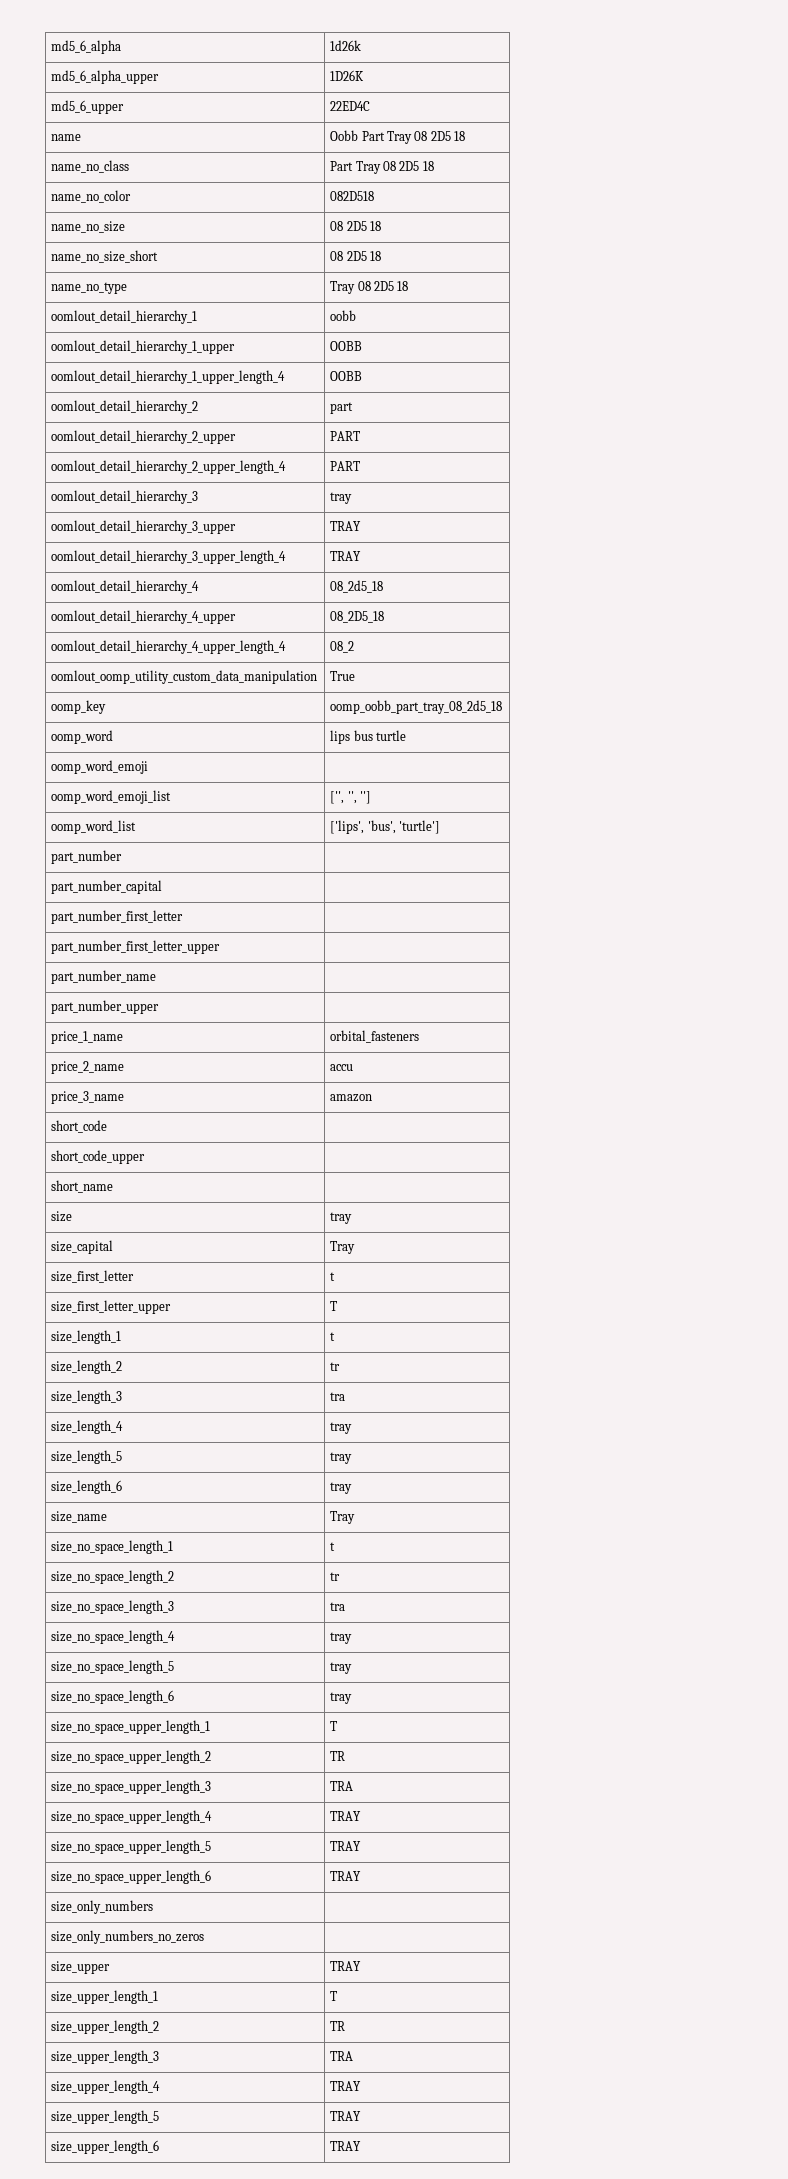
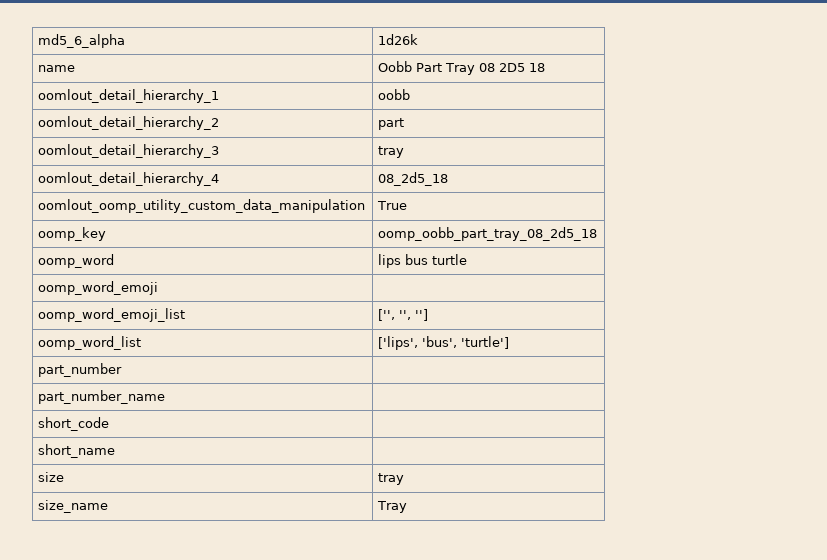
[51,70,160,84] [330,70,365,81] [51,100,125,114] [330,101,371,111] // md5_6_alpha_upper | 1D26K // md5_6_upper | 22ED4C -> (419, 39) none
[51,160,130,173] [330,161,434,174] [51,190,132,203] [330,191,375,201] [51,221,126,233] [330,221,381,231] [51,250,159,263] [330,251,381,261] [51,282,128,294] [330,281,409,294] [51,310,198,324] [330,310,357,321] [51,340,236,354] [330,341,363,351] [51,370,286,384] [330,371,363,381] [51,400,199,414] [330,402,354,414] [51,430,237,444] [330,431,361,441] [51,460,287,474] [330,461,361,471] [51,490,199,504] [330,492,353,504] [51,520,237,534] [330,521,362,531] [51,550,287,564] [330,551,362,561] [51,580,200,594] [330,580,384,593] [51,610,237,624] [330,611,385,623] [51,640,287,654] [330,641,355,653] name_no_class | Part Tray 08 2D5 18 // name_no_color | 082D518 // name_no_size | 08 2D5 18 // name_no_size_short | 08 2D5 18 // name_no_type | Tray 08 2D5 18 // oomlout_detail_hierarchy_1 | oobb // oomlout_detail_hierarchy_1_upper | OOBB // oomlout_detail_hierarchy_1_upper_length_4 | OOBB // oomlout_detail_hierarchy_2 | part // oomlout_detail_hierarchy_2_upper | PART // oomlout_detail_hierarchy_2_upper_length_4 | PART // oomlout_detail_hierarchy_3 | tray // oomlout_detail_hierarchy_3_upper | TRAY // oomlout_detail_hierarchy_3_upper_length_4 | TRAY // oomlout_detail_hierarchy_4 | 08_2d5_18 // oomlout_detail_hierarchy_4_upper | 08_2D5_18 // oomlout_detail_hierarchy_4_upper_length_4 | 08_2 -> [38,89,220,103] [378,89,411,100] [38,116,220,130] [378,118,405,130] [38,144,220,158] [378,146,405,158] [38,172,220,186] [378,172,449,186] oomlout_detail_hierarchy_1 | oobb // oomlout_detail_hierarchy_2 | part // oomlout_detail_hierarchy_3 | tray // oomlout_detail_hierarchy_4 | 08_2d5_18
[51,880,163,894] [51,910,184,924] [51,940,221,954] [51,970,157,984] [51,1000,160,1014] [51,1031,124,1044] [330,1030,420,1043] [51,1061,125,1074] [330,1064,354,1071] [51,1091,125,1104] [330,1094,373,1102] part_number_capital | // part_number_first_letter | // part_number_first_letter_upper | // part_number_name | // part_number_upper | // price_1_name | orbital_fasteners // price_2_name | accu // price_3_name | amazon -> [38,390,166,404] part_number_name |
[51,1150,146,1164] // short_code_upper | -> (110, 424) none
[51,1240,114,1254] [330,1241,356,1254] [51,1270,135,1283] [330,1272,336,1281] [51,1300,172,1314] [330,1301,338,1311] [51,1330,122,1344] [330,1332,336,1341] [51,1360,123,1374] [330,1362,341,1371] [51,1390,123,1404] [330,1392,346,1401] [51,1420,124,1434] [330,1422,353,1434] [51,1450,123,1464] [330,1452,353,1464] [51,1480,123,1494] [330,1482,353,1494] [51,1511,108,1523] [330,1511,356,1524] [51,1540,174,1554] [330,1542,336,1551] [51,1570,175,1584] [330,1572,341,1581] [51,1600,175,1614] [330,1602,346,1611] [51,1630,176,1644] [330,1632,353,1644] [51,1660,175,1674] [330,1662,353,1674] [51,1690,175,1704] [330,1692,353,1704] [51,1720,211,1734] [330,1721,338,1731] [51,1750,212,1764] [330,1751,346,1761] [51,1780,212,1794] [330,1781,354,1791] [51,1810,213,1824] [330,1811,362,1821] [51,1840,212,1854] [330,1841,362,1851] [51,1870,212,1884] [330,1871,362,1881] [51,1900,154,1914] [51,1930,205,1944] [51,1961,111,1974] [330,1961,362,1971] [51,1990,159,2004] [330,1991,338,2001] [51,2020,160,2034] [330,2021,346,2031] [51,2050,160,2064] [330,2051,354,2061] [51,2080,161,2094] [330,2081,362,2091] [51,2110,160,2124] [330,2111,362,2121] [51,2140,160,2154] [330,2141,362,2151] size_capital | Tray // size_first_letter | t // size_first_letter_upper | T // size_length_1 | t // size_length_2 | tr // size_length_3 | tra // size_length_4 | tray // size_length_5 | tray // size_length_6 | tray // size_name | Tray // size_no_space_length_1 | t // size_no_space_length_2 | tr // size_no_space_length_3 | tra // size_no_space_length_4 | tray // size_no_space_length_5 | tray // size_no_space_length_6 | tray // size_no_space_upper_length_1 | T // size_no_space_upper_length_2 | TR // size_no_space_upper_length_3 | TRA // size_no_space_upper_length_4 | TRAY // size_no_space_upper_length_5 | TRAY // size_no_space_upper_length_6 | TRAY // size_only_numbers | // size_only_numbers_no_zeros | // size_upper | TRAY // size_upper_length_1 | T // size_upper_length_2 | TR // size_upper_length_3 | TRA // size_upper_length_4 | TRAY // size_upper_length_5 | TRAY // size_upper_length_6 | TRAY -> [38,500,109,513] [377,501,408,513] size_name | Tray

